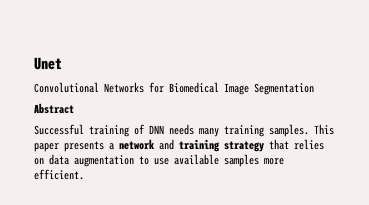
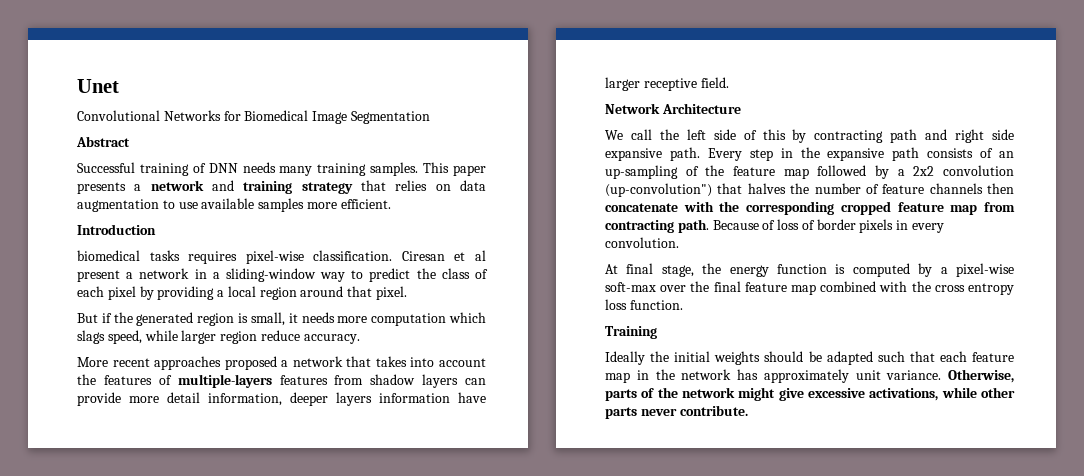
(84, 174) none -> [77,224,156,235] [77,250,486,264] [77,268,489,282] [77,286,408,300] [77,312,486,326] [77,330,360,344] [77,356,486,370] [77,374,486,388] [77,392,486,406] [605,77,729,91] [605,103,741,114] [605,129,1014,143] [605,147,1014,161] [605,165,1014,179] [605,183,1014,197] [605,201,1015,215] [605,219,945,233] [605,237,679,248] [605,263,1014,277] [605,281,1014,295] [605,299,683,310] [605,326,657,339] [605,351,1014,365] [605,369,1014,383] [605,387,1015,401] [605,405,748,419] // Introduction // biomedical tasks requires pixel-wise classification. Ciresan et al present a network in a sliding-window way to predict the class of each pixel by providing a local region around that pixel. // But if the generated region is small, it needs more computation which slags speed, while larger region reduce accuracy. // More recent approaches proposed a network that takes into account the features of multiple-layers features from shadow layers can provide more detail information, deeper layers information have larger receptive field. // Network Architecture // We call the left side of this by contracting path and right side expansive path. Every step in the expansive path consists of an up-sampling of the feature map followed by a 2x2 convolution (up-convolution") that halves the number of feature channels then concatenate with the corresponding cropped feature map from contracting path. Because of loss of border pixels in every convolution. // At final stage, the energy function is computed by a pixel-wise soft-max over the final feature map combined with the cross entropy loss function. // Training // Ideally the initial weights should be adapted such that each feature map in the network has approximately unit variance. Otherwise, parts of the network might give excessive activations, while other parts never contribute.

